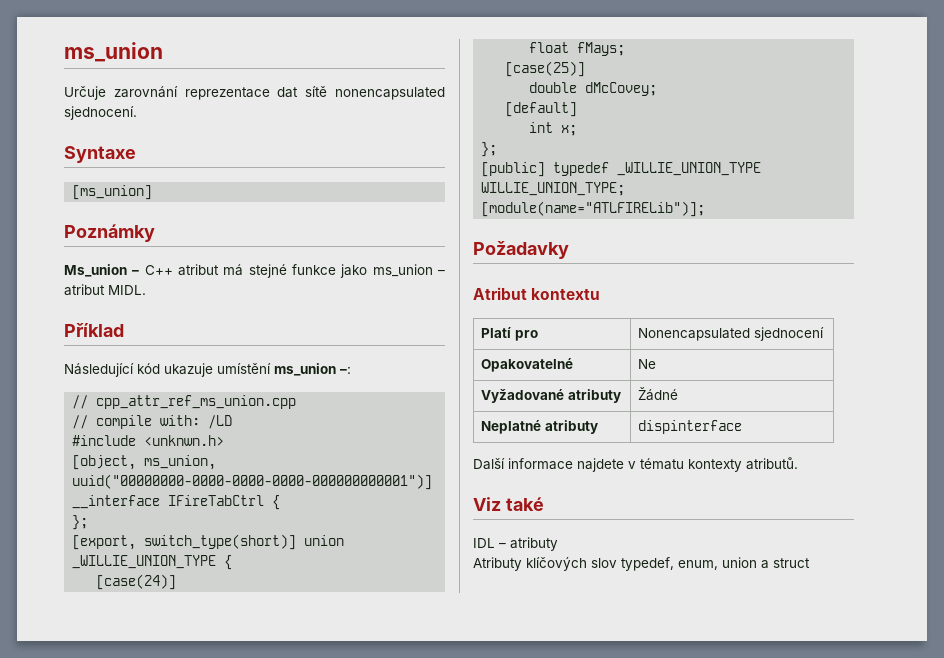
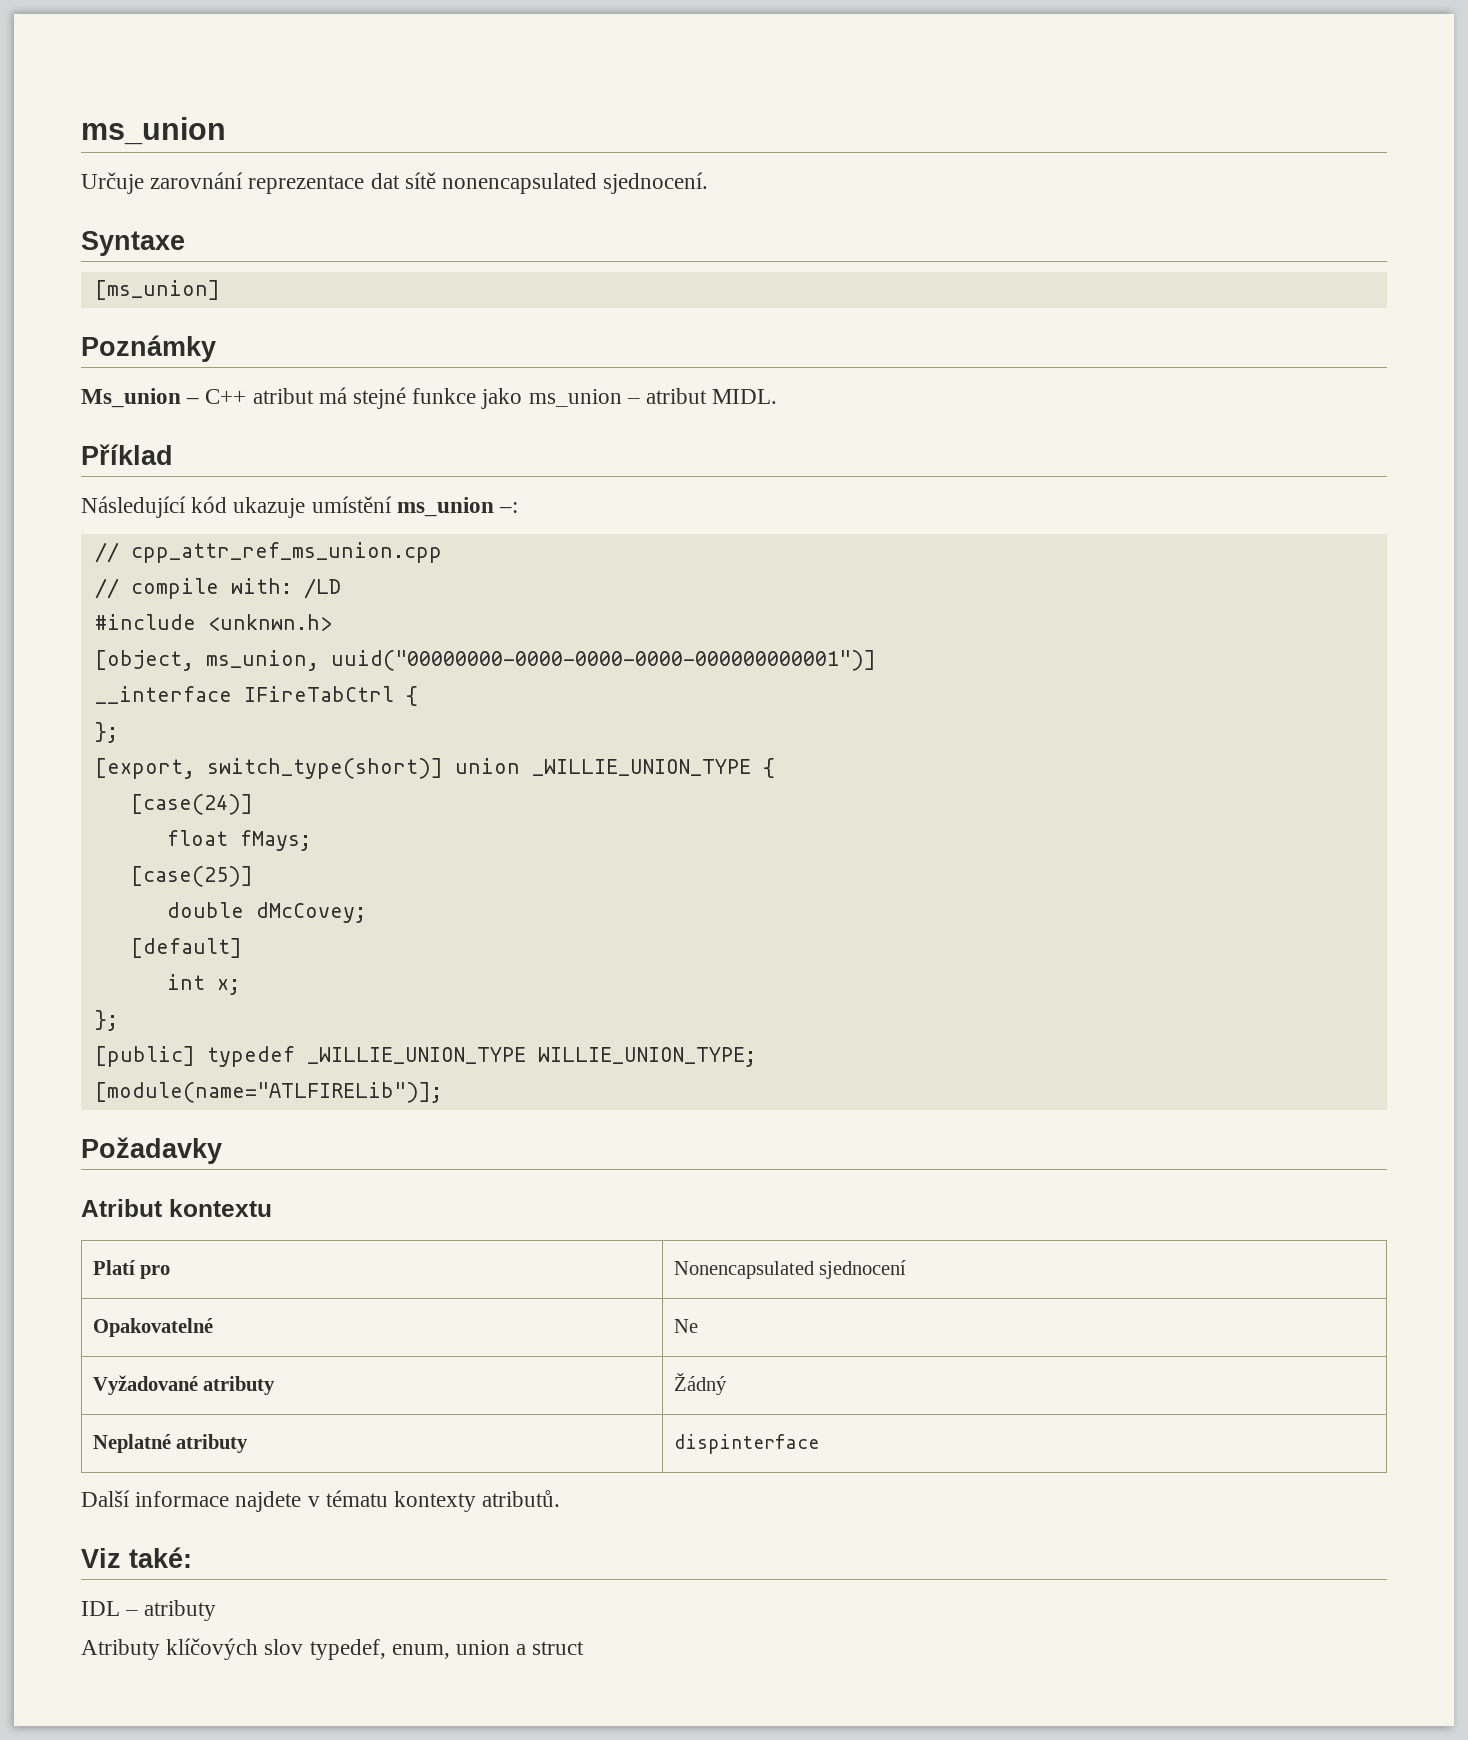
[638,387,679,401] Žádné -> [673,1373,727,1395] Žádný
[505,497,544,511] také -> [129,1547,192,1568] také:

